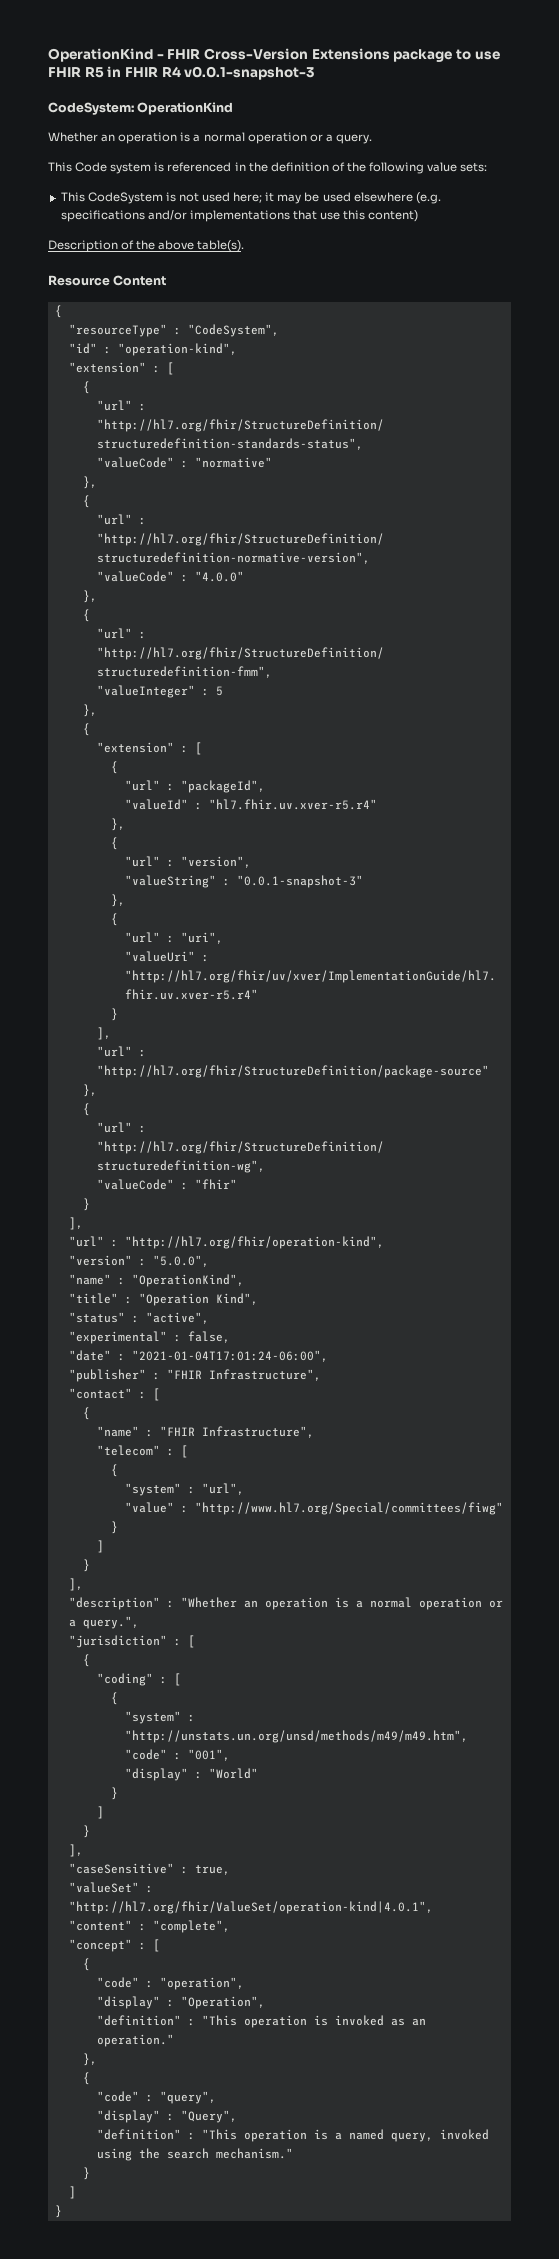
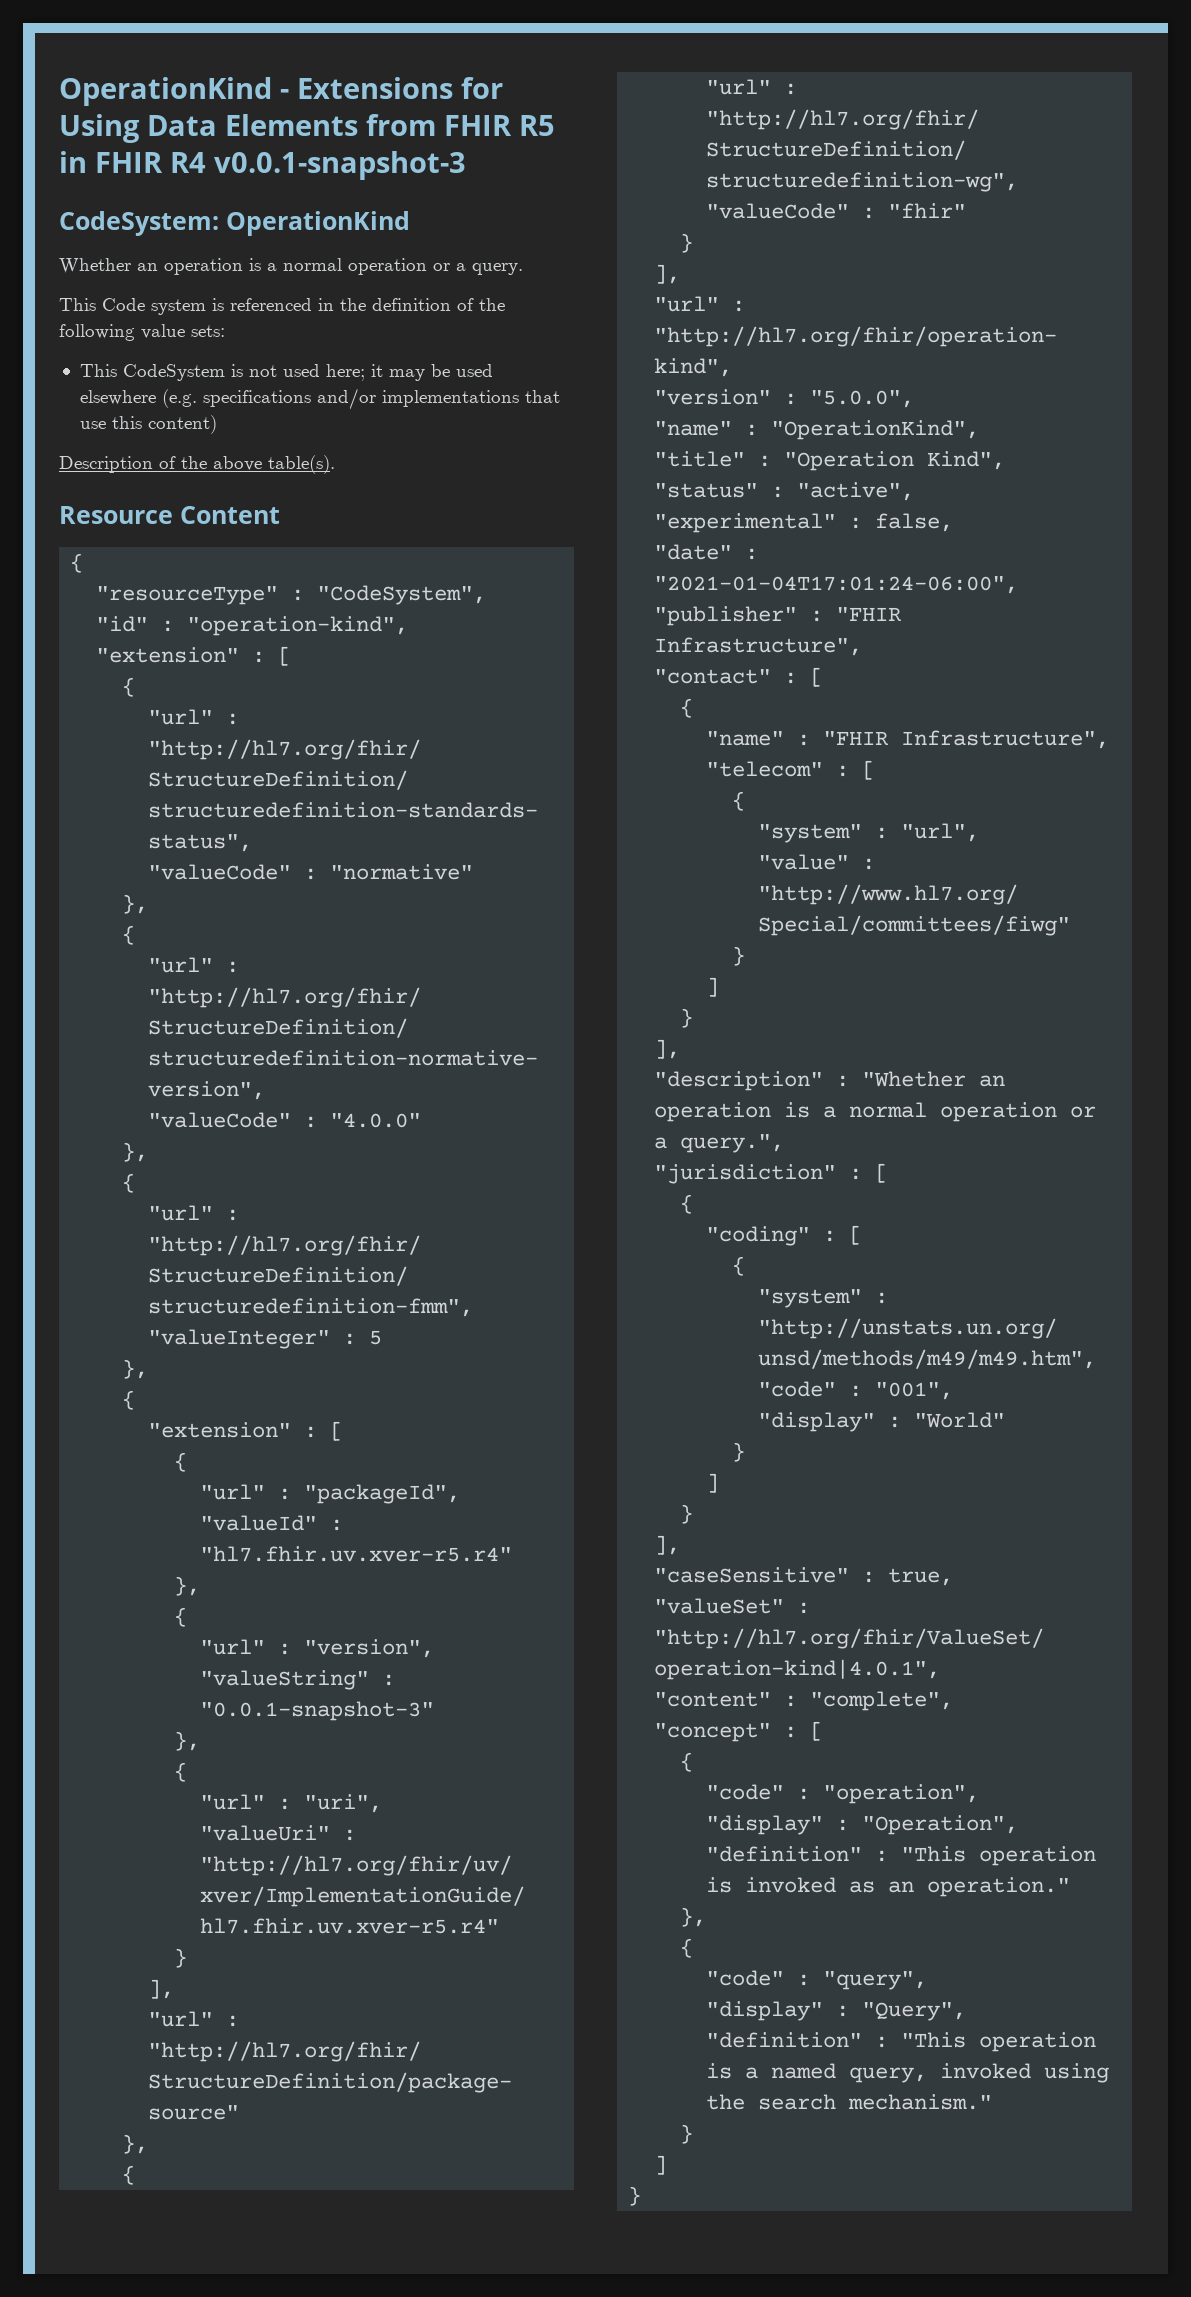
[167,48,500,62] FHIR Cross-Version Extensions package to use -> [296,77,503,99] [59,114,436,143] Extensions for Using Data Elements from

